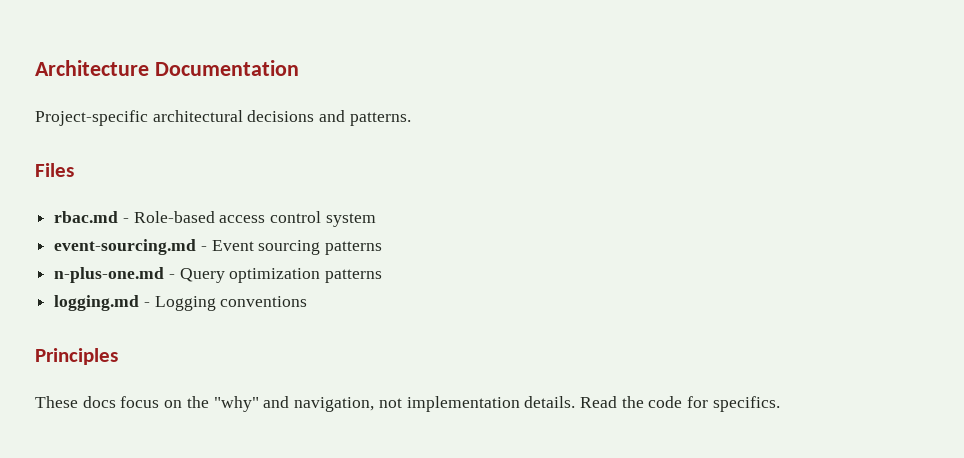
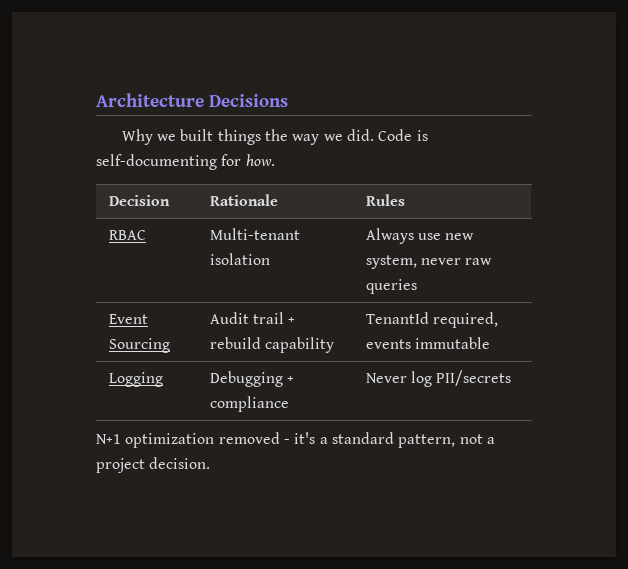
[154,60,299,76] [35,110,411,126] [35,163,74,177] [54,211,376,227] [54,239,383,255] [54,267,383,283] [54,295,308,311] [35,348,118,365] [35,396,780,412] Documentation // Project-specific architectural decisions and patterns. // Files // rbac.md - Role-based access control system // event-sourcing.md - Event sourcing patterns // n-plus-one.md - Query optimization patterns // logging.md - Logging conventions // Principles // These docs focus on the "why" and navigation, not implementation details. Read the code for specifics. -> [209,94,288,107] [121,129,428,145] [96,154,275,170] [108,195,170,206] [209,194,278,206] [365,194,405,206] [108,230,146,240] [209,228,300,240] [209,253,270,265] [365,228,475,244] [365,255,493,269] [365,279,417,294] [108,314,148,324] [108,338,170,353] [209,312,296,324] [209,337,335,353] [365,312,499,328] [365,337,491,349] [108,372,163,387] [209,371,295,387] [209,396,289,412] [365,370,512,387] [96,432,495,448] [96,457,211,473] Decisions // Why we built things the way we did. Code is self-documenting for how. // Decision | Rationale | Rules // RBAC | Multi-tenant isolation | Always use new system, never raw queries // Event Sourcing | Audit trail + rebuild capability | TenantId required, events immutable // Logging | Debugging + compliance | Never log PII/secrets // N+1 optimization removed - it's a standard pattern, not a project decision.

